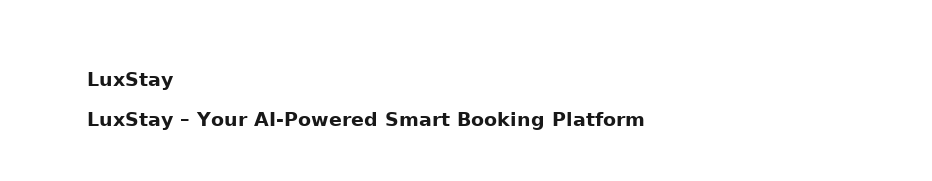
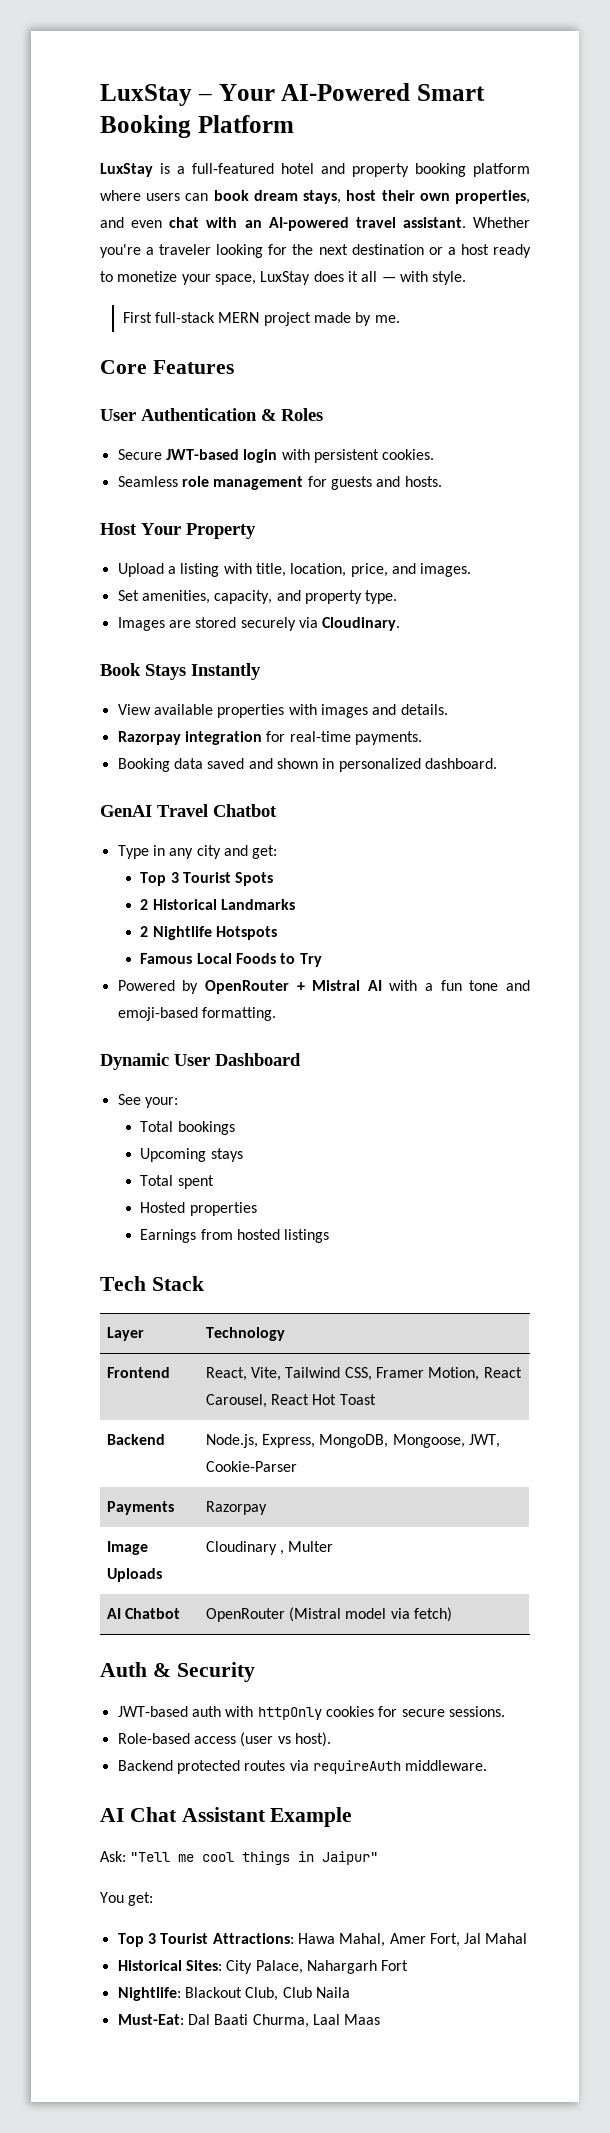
[87,72,174,90] [87,112,174,130] LuxStay // LuxStay -> [100,84,192,106] LuxStay
(645, 119) none -> [100,163,530,177] [100,190,530,204] [100,217,530,231] [100,244,531,258] [100,271,467,285] [122,312,400,326] [100,360,234,374] [100,408,323,421] [117,449,435,463] [117,476,442,490] [100,523,256,539] [117,563,472,577] [117,590,398,604] [117,617,401,631] [100,663,261,680] [117,704,448,718] [117,731,422,745] [117,758,497,772] [100,804,277,817] [117,845,278,859] [140,872,274,886] [140,899,295,910] [140,926,277,940] [140,953,322,967] [117,980,530,994] [117,1007,276,1021] [100,1053,301,1070] [117,1094,178,1108] [140,1121,235,1135] [140,1148,243,1162] [140,1175,214,1189] [140,1202,257,1216] [140,1229,330,1243] [100,1276,204,1291] [106,1327,144,1341] [205,1327,285,1341] [106,1367,170,1378] [205,1367,522,1381] [205,1394,376,1408] [106,1434,165,1445] [205,1434,501,1448] [205,1461,297,1472] [106,1501,174,1515] [205,1501,267,1515] [106,1541,148,1555] [106,1568,162,1582] [205,1541,334,1555] [106,1608,181,1619] [205,1607,453,1622] [100,1662,255,1682] [117,1706,505,1720] [117,1732,331,1747] [117,1760,488,1774] [100,1807,353,1827] [100,1851,379,1865] [100,1892,154,1906] [117,1933,528,1947] [117,1960,409,1974] [117,1987,350,2001] [117,2014,381,2028] // LuxStay is a full-featured hotel and property booking platform where users can book dream stays, host their own properties, and even chat with an AI-powered travel assistant. Whether you're a traveler looking for the next destination or a host ready to monetize your space, LuxStay does it all — with style. // First full-stack MERN project made by me. // Core Features // User Authentication & Roles // Secure JWT-based login with persistent cookies. // Seamless role management for guests and hosts. // Host Your Property // Upload a listing with title, location, price, and images. // Set amenities, capacity, and property type. // Images are stored securely via Cloudinary. // Book Stays Instantly // View available properties with images and details. // Razorpay integration for real-time payments. // Booking data saved and shown in personalized dashboard. // GenAI Travel Chatbot // Type in any city and get: // Top 3 Tourist Spots // 2 Historical Landmarks // 2 Nightlife Hotspots // Famous Local Foods to Try // Powered by OpenRouter + Mistral AI with a fun tone and emoji-based formatting. // Dynamic User Dashboard // See your: // Total bookings // Upcoming stays // Total spent // Hosted properties // Earnings from hosted listings // Tech Stack // Layer | Technology // Frontend | React, Vite, Tailwind CSS, Framer Motion, React Carousel, React Hot Toast // Backend | Node.js, Express, MongoDB, Mongoose, JWT, Cookie-Parser // Payments | Razorpay // Image Uploads | Cloudinary , Multer // AI Chatbot | OpenRouter (Mistral model via fetch) // Auth & Security // JWT-based auth with httpOnly cookies for secure sessions. // Role-based access (user vs host). // Backend protected routes via requireAuth middleware. // AI Chat Assistant Example // Ask: "Tell me cool things in Jaipur" // You get: // Top 3 Tourist Attractions: Hawa Mahal, Amer Fort, Jal Mahal // Historical Sites: City Palace, Nahargarh Fort // Nightlife: Blackout Club, Club Naila // Must-Eat: Dal Baati Churma, Laal Maas

